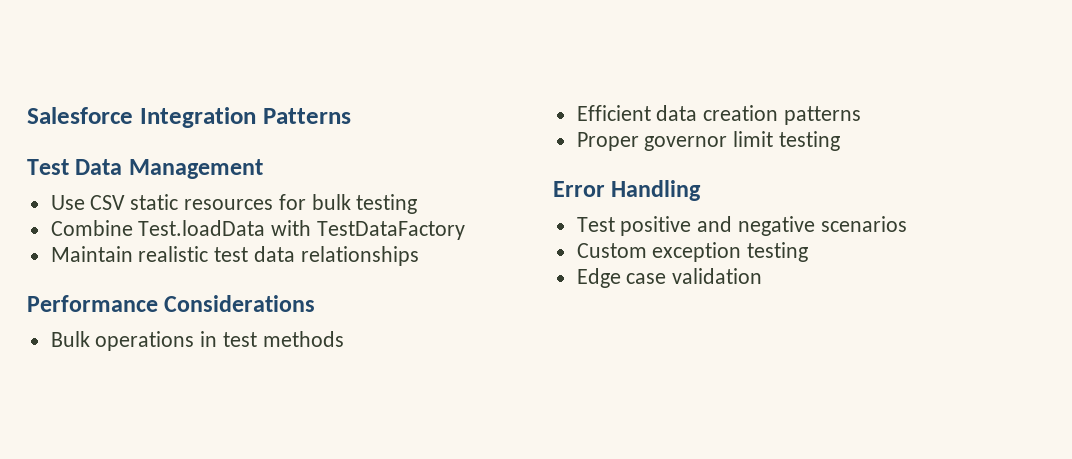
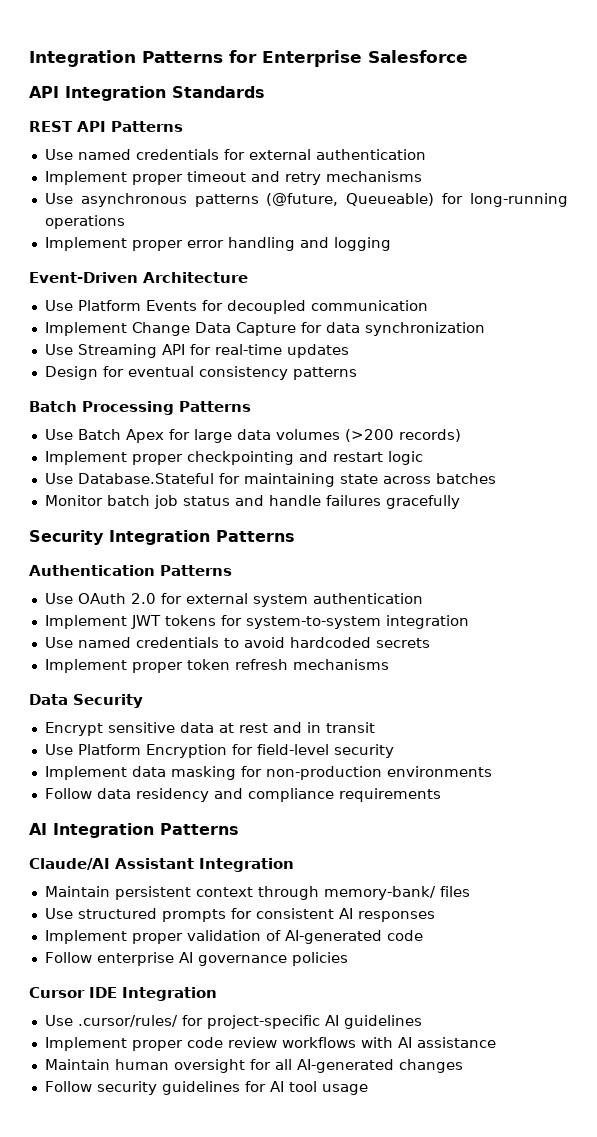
[27,107,351,128] [27,159,263,179] [50,194,418,214] [50,220,466,240] [50,246,419,266] [27,295,316,312] [50,331,344,351] [576,105,862,125] [576,131,841,151] [553,180,702,201] [576,216,907,236] [576,242,809,262] [576,268,763,288] Salesforce Integration Patterns // Test Data Management // Use CSV static resources for bulk testing // Combine Test.loadData with TestDataFactory // Maintain realistic test data relationships // Performance Considerations // Bulk operations in test methods // Efficient data creation patterns // Proper governor limit testing // Error Handling // Test positive and negative scenarios // Custom exception testing // Edge case validation -> [29,50,468,67] [29,86,265,101] [29,121,183,132] [44,149,426,160] [44,171,422,185] [44,193,568,207] [44,215,125,229] [44,237,391,251] [29,272,248,283] [44,300,428,314] [44,322,485,336] [44,344,349,358] [44,366,357,380] [29,401,251,415] [44,429,461,443] [44,451,423,465] [44,473,496,487] [44,495,460,509] [29,530,295,545] [29,565,232,576] [44,593,423,607] [44,615,469,629] [44,637,430,648] [44,659,389,673] [29,694,143,708] [44,722,375,736] [44,744,394,758] [44,766,492,780] [44,788,441,802] [29,823,239,838] [29,858,294,872] [44,886,470,900] [44,908,435,922] [44,930,423,944] [44,952,348,966] [29,987,217,1001] [44,1015,422,1029] [44,1037,496,1051] [44,1059,463,1073] [44,1081,368,1095] Integration Patterns for Enterprise Salesforce // API Integration Standards // REST API Patterns // Use named credentials for external authentication // Implement proper timeout and retry mechanisms // Use asynchronous patterns (@future, Queueable) for long-running operations // Implement proper error handling and logging // Event-Driven Architecture // Use Platform Events for decoupled communication // Implement Change Data Capture for data synchronization // Use Streaming API for real-time updates // Design for eventual consistency patterns // Batch Processing Patterns // Use Batch Apex for large data volumes (>200 records) // Implement proper checkpointing and restart logic // Use Database.Stateful for maintaining state across batches // Monitor batch job status and handle failures gracefully // Security Integration Patterns // Authentication Patterns // Use OAuth 2.0 for external system authentication // Implement JWT tokens for system-to-system integration // Use named credentials to avoid hardcoded secrets // Implement proper token refresh mechanisms // Data Security // Encrypt sensitive data at rest and in transit // Use Platform Encryption for field-level security // Implement data masking for non-production environments // Follow data residency and compliance requirements // AI Integration Patterns // Claude/AI Assistant Integration // Maintain persistent context through memory-bank/ files // Use structured prompts for consistent AI responses // Implement proper validation of AI-generated code // Follow enterprise AI governance policies // Cursor IDE Integration // Use .cursor/rules/ for project-specific AI guidelines // Implement proper code review workflows with AI assistance // Maintain human oversight for all AI-generated changes // Follow security guidelines for AI tool usage

